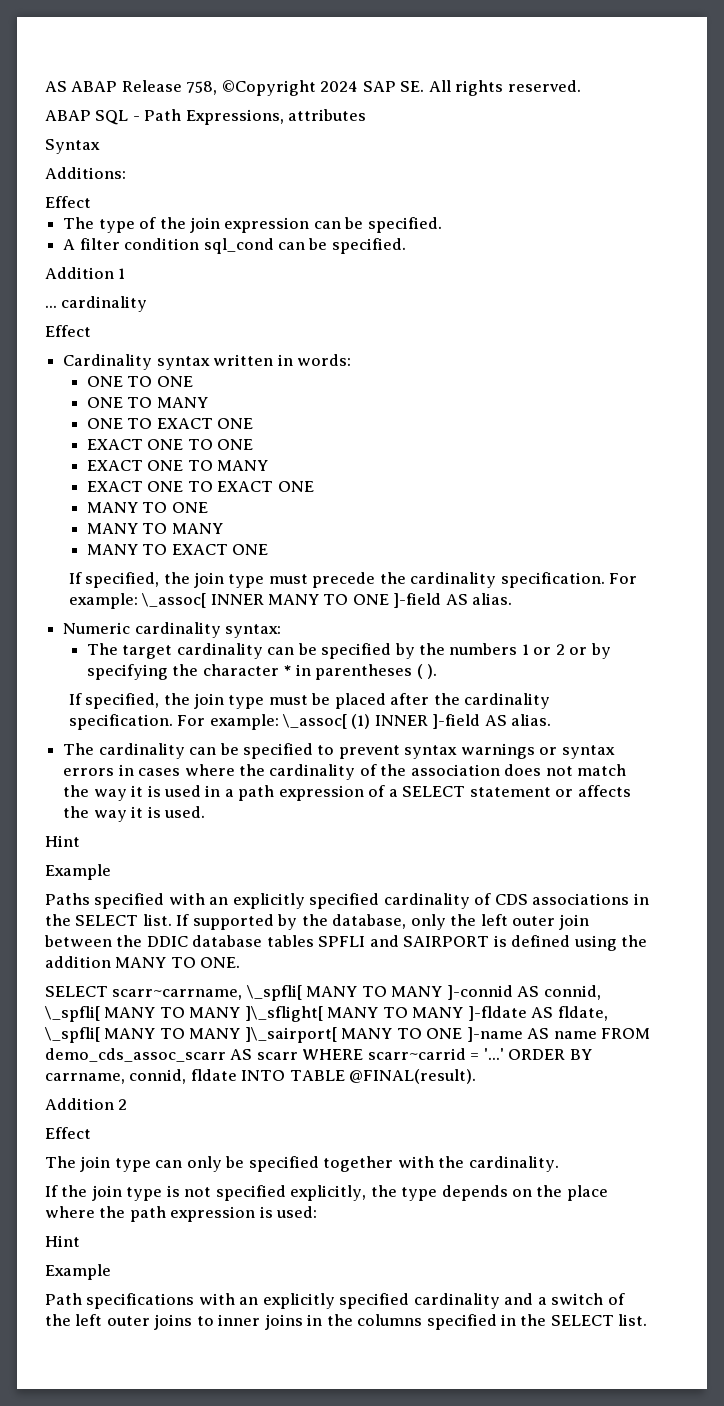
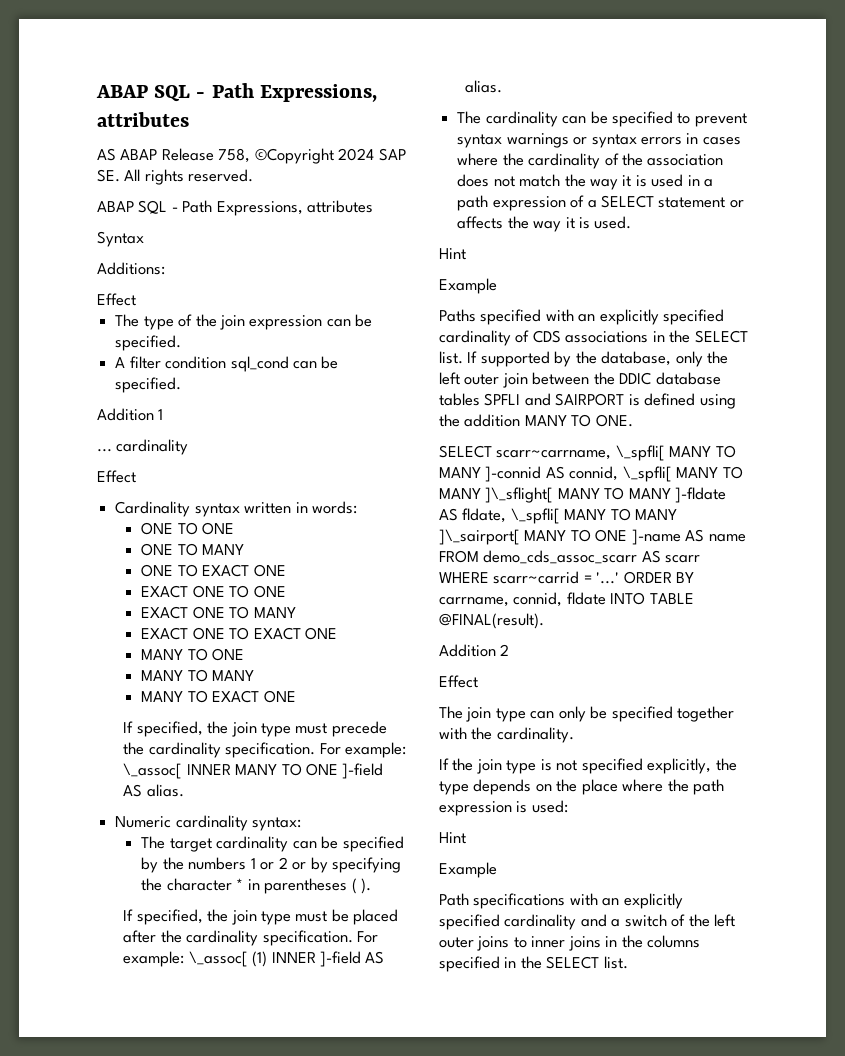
(45, 86) none -> [96,83,377,102] [97,112,189,127] ABAP SQL - Path Expressions, attributes //

